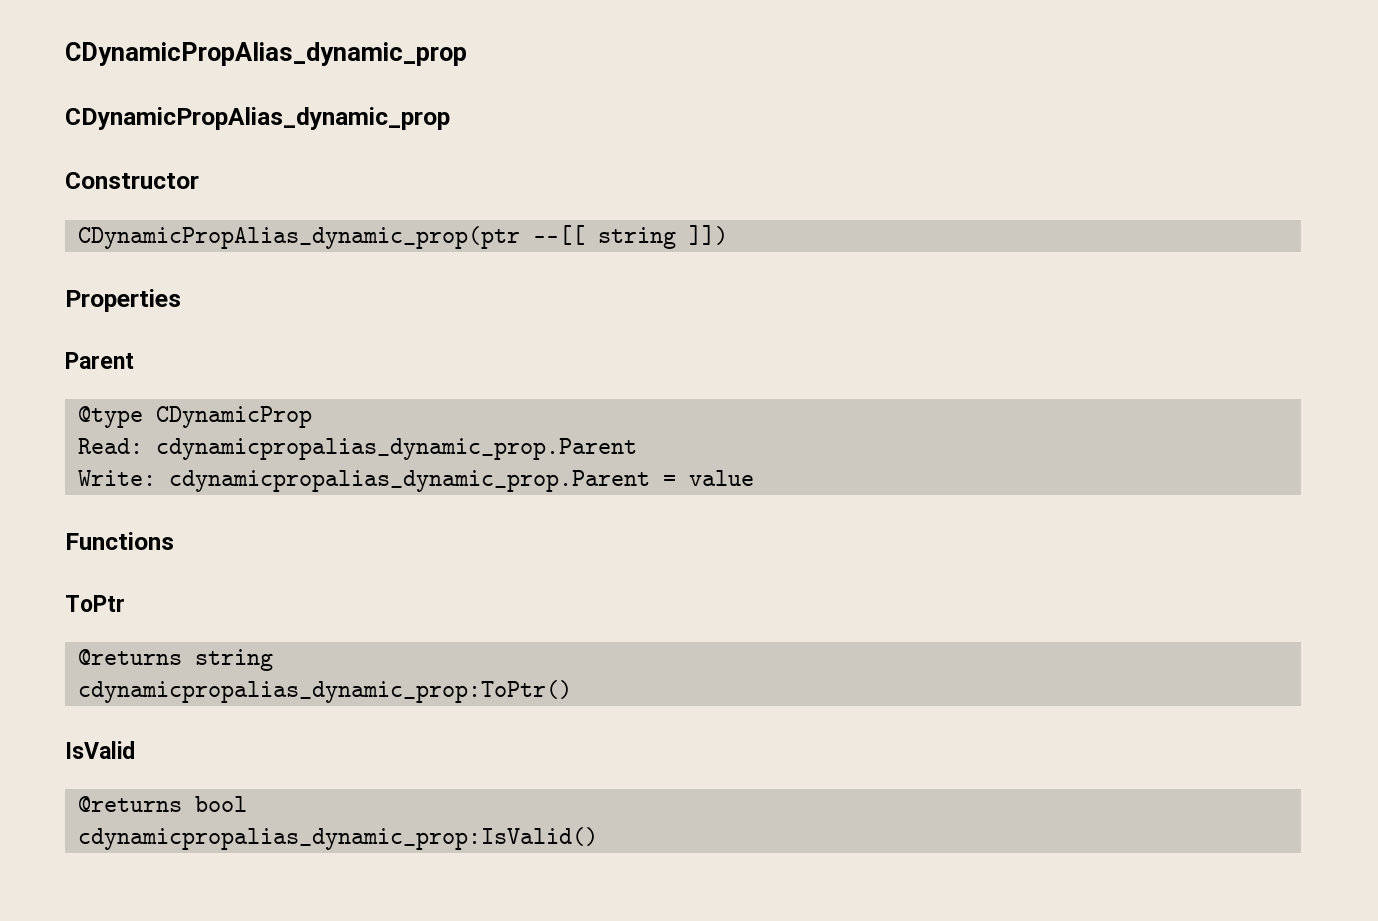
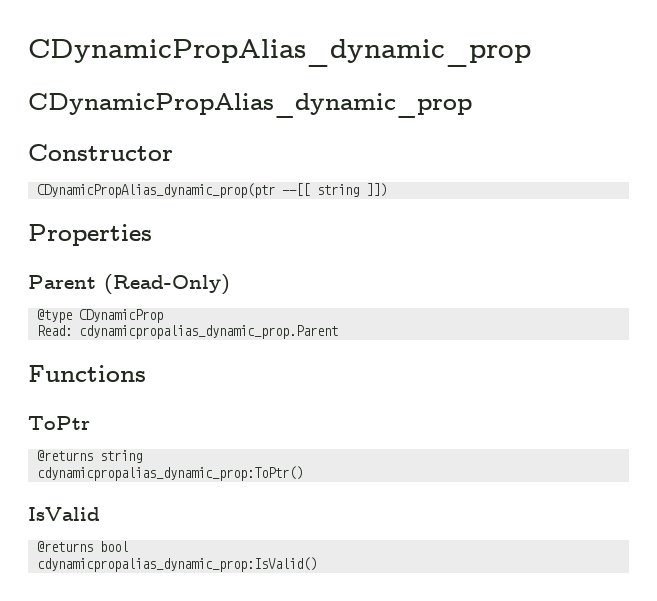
(134, 360) none -> [104,274,230,295] (Read-Only)
[77,470,754,492] // Write: cdynamicpropalias_dynamic_prop.Parent = value -> (338, 332) none

